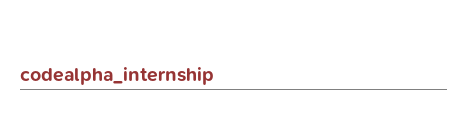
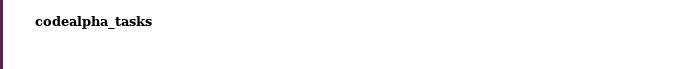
[20,67,214,85] codealpha_internship -> [35,16,152,29] codealpha_tasks

